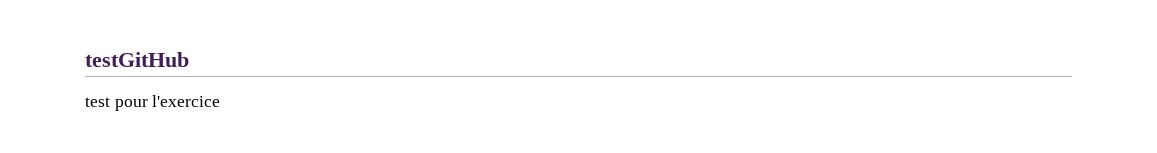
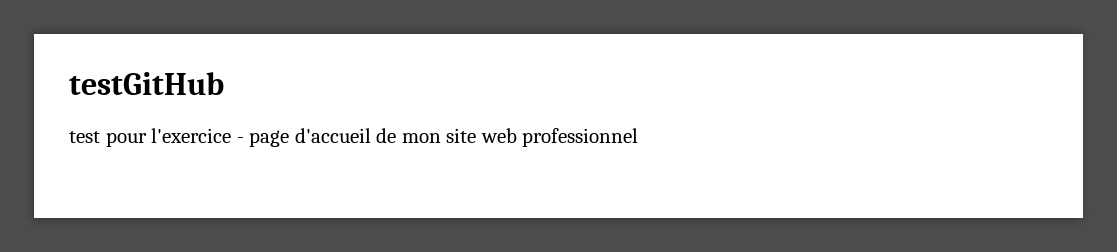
(221, 101) none -> [236,128,639,147] - page d'accueil de mon site web professionnel

